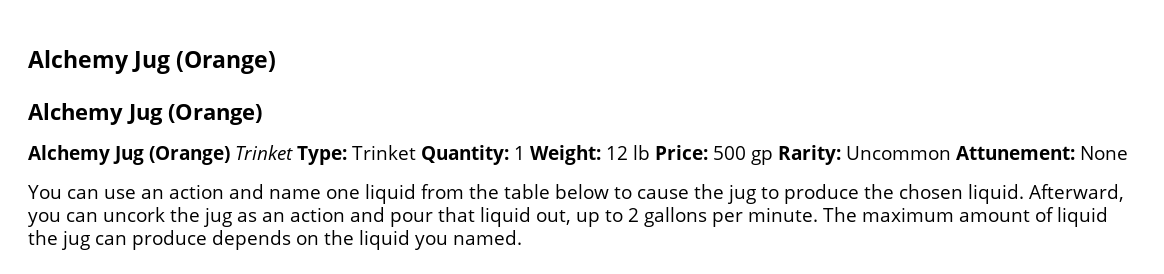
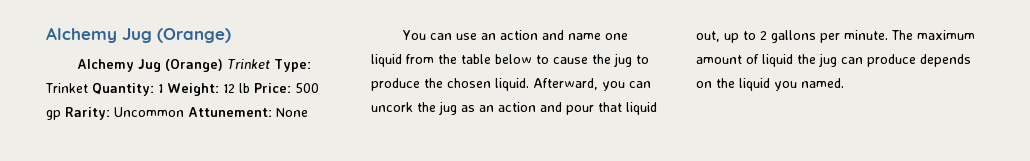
[28,50,277,74] [28,103,262,125] [28,145,230,165] Alchemy Jug (Orange) // Alchemy Jug (Orange) // Alchemy Jug (Orange) -> [46,27,231,43] [76,59,223,72] Alchemy Jug (Orange) // Alchemy Jug (Orange)

